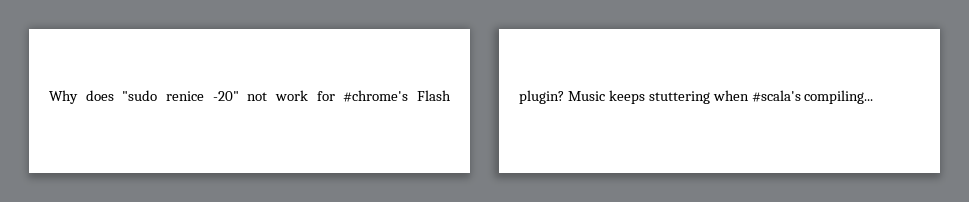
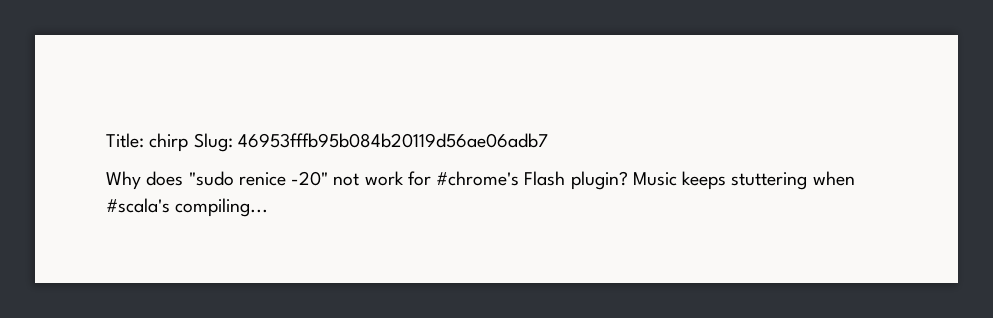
(49, 97) none -> [106,133,548,152] Title: chirp Slug: 46953fffb95b084b20119d56ae06adb7 //

